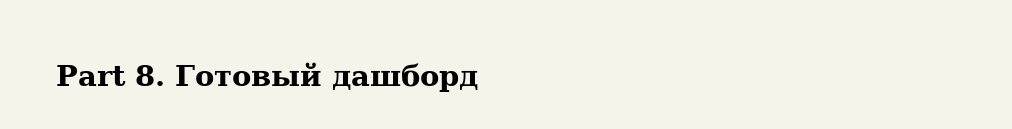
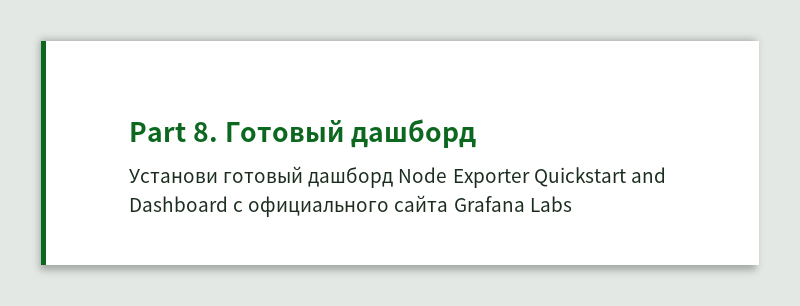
(478, 77) none -> [129,166,666,188] [129,195,572,217] // Установи готовый дашборд Node Exporter Quickstart and Dashboard с официального сайта Grafana Labs

